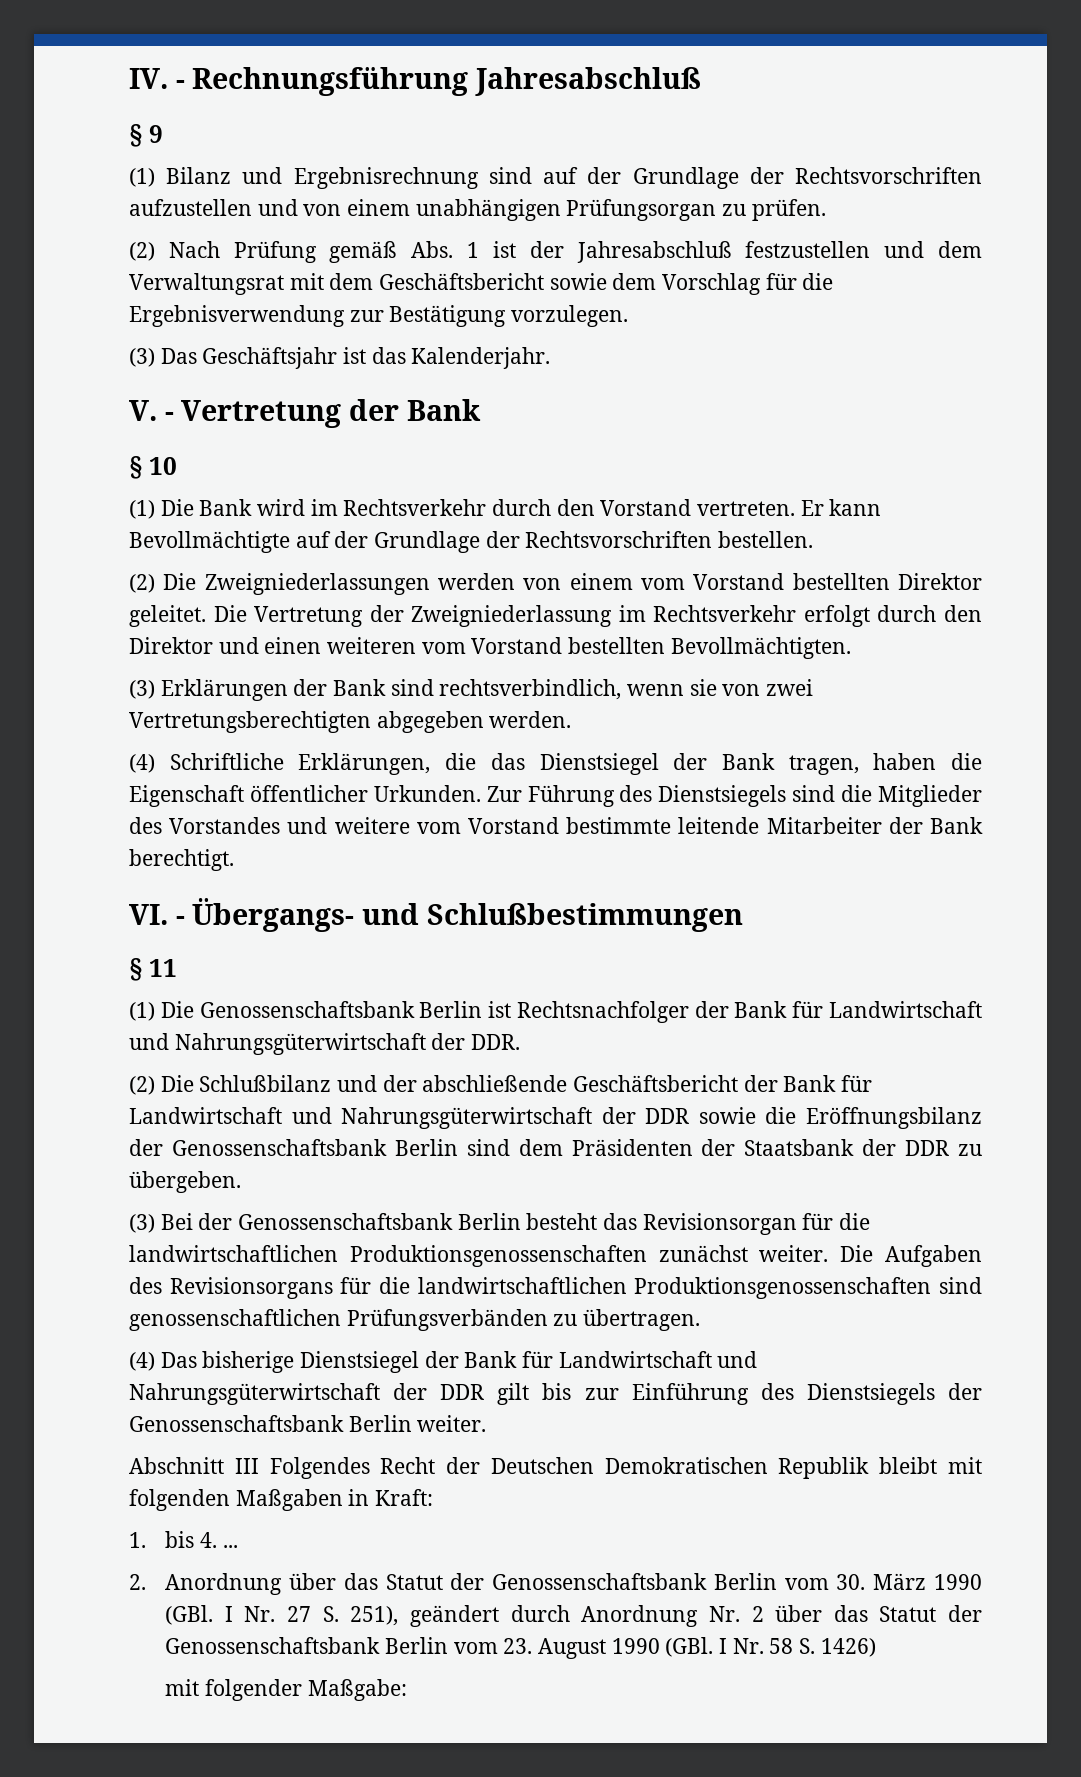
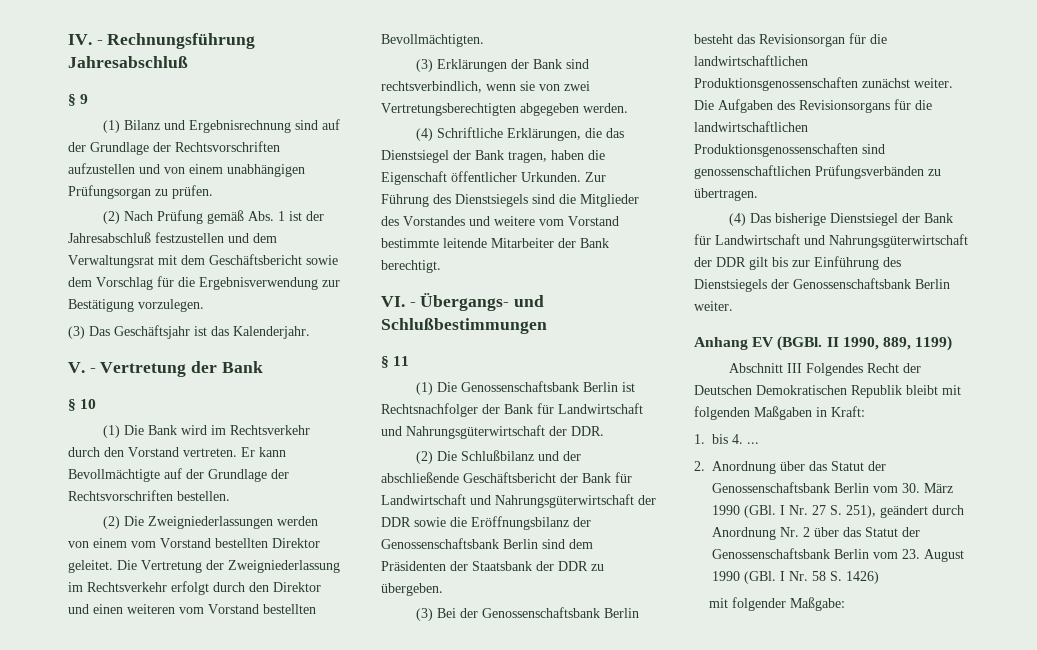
(487, 1423) none -> [694,336,953,351] // Anhang EV (BGBl. II 1990, 889, 1199)

